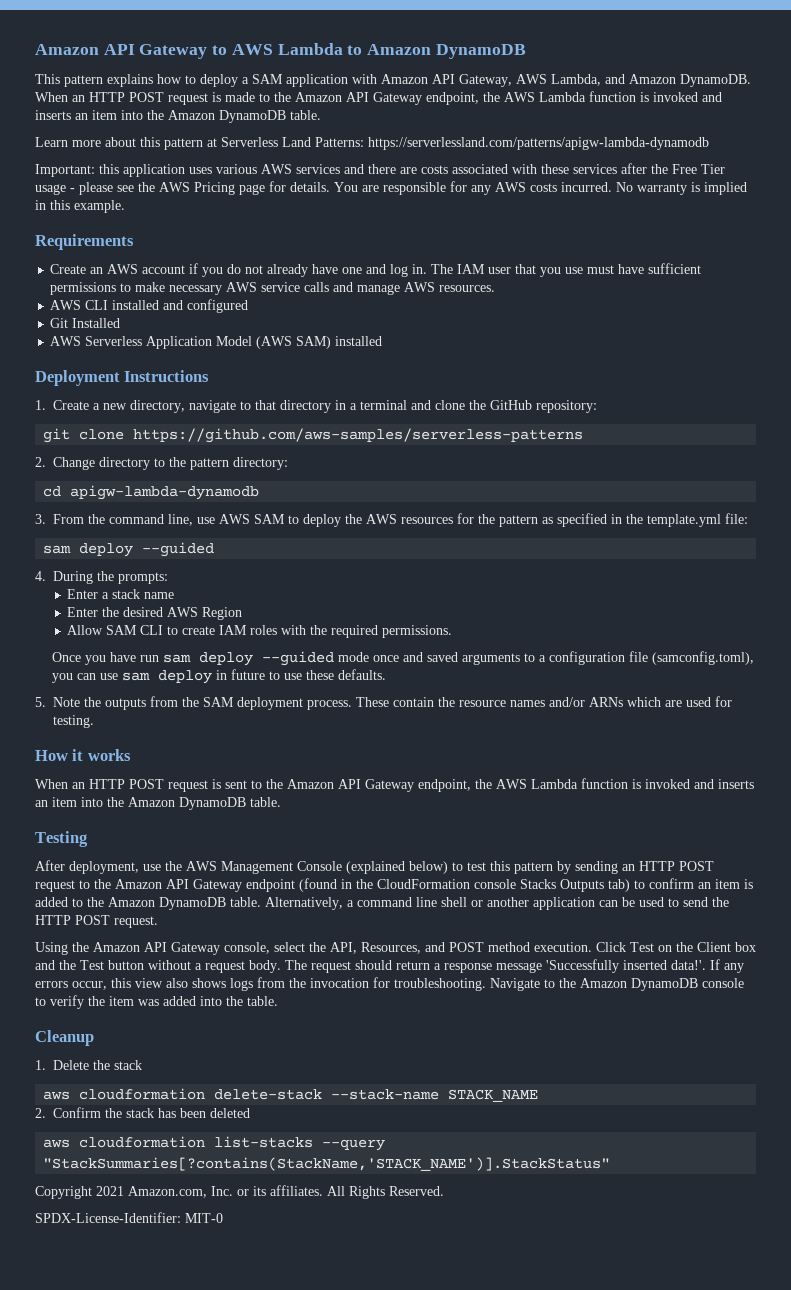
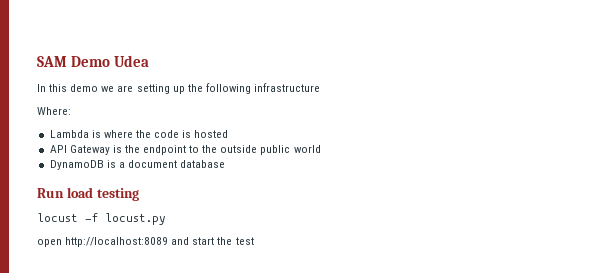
[35,43,526,59] [35,74,751,87] [35,91,722,105] [35,110,321,123] [35,137,709,150] [35,163,725,177] [35,181,747,195] [35,200,125,213] [35,234,134,250] [50,263,702,277] [50,282,496,295] [50,299,249,313] [50,318,121,328] [50,336,383,349] [35,370,210,386] [35,400,597,413] [43,428,584,443] [35,457,288,470] [43,485,260,500] [35,513,748,527] [43,542,215,557] [35,571,168,584] [67,589,175,599] [67,607,243,620] [67,625,453,638] [51,651,754,666] [51,669,386,684] [35,696,732,710] [53,715,94,728] [35,749,131,761] [35,778,754,792] [35,797,281,810] [35,831,88,847] [35,860,714,874] [35,878,753,892] [35,897,729,910] [35,915,158,928] [35,942,756,955] [35,959,744,973] [35,977,744,991] [35,995,278,1009] [35,1030,94,1046] [35,1060,142,1070] [43,1088,539,1102] [35,1107,250,1118] [43,1136,386,1151] [43,1157,611,1171] [35,1185,444,1199] [35,1212,223,1223] Amazon API Gateway to AWS Lambda to Amazon DynamoDB // This pattern explains how to deploy a SAM application with Amazon API Gateway, AWS Lambda, and Amazon DynamoDB. When an HTTP POST request is made to the Amazon API Gateway endpoint, the AWS Lambda function is invoked and inserts an item into the Amazon DynamoDB table. // Learn more about this pattern at Serverless Land Patterns: https://serverlessland.com/patterns/apigw-lambda-dynamodb // Important: this application uses various AWS services and there are costs associated with these services after the Free Tier usage - please see the AWS Pricing page for details. You are responsible for any AWS costs incurred. No warranty is implied in this example. // Requirements // Create an AWS account if you do not already have one and log in. The IAM user that you use must have sufficient permissions to make necessary AWS service calls and manage AWS resources. // AWS CLI installed and configured // Git Installed // AWS Serverless Application Model (AWS SAM) installed // Deployment Instructions // 1. Create a new directory, navigate to that directory in a terminal and clone the GitHub repository: // git clone https://github.com/aws-samples/serverless-patterns // 2. Change directory to the pattern directory: // cd apigw-lambda-dynamodb // 3. From the command line, use AWS SAM to deploy the AWS resources for the pattern as specified in the template.yml file: // sam deploy --guided // 4. During the prompts: // Enter a stack name // Enter the desired AWS Region // Allow SAM CLI to create IAM roles with the required permissions. // Once you have run sam deploy --guided mode once and saved arguments to a configuration file (samconfig.toml), you can use sam deploy in future to use these defaults. // 5. Note the outputs from the SAM deployment process. These contain the resource names and/or ARNs which are used for testing. // How it works // When an HTTP POST request is sent to the Amazon API Gateway endpoint, the AWS Lambda function is invoked and inserts an item into the Amazon DynamoDB table. // Testing // After deployment, use the AWS Management Console (explained below) to test this pattern by sending an HTTP POST request to the Amazon API Gateway endpoint (found in the CloudFormation console Stacks Outputs tab) to confirm an item is added to the Amazon DynamoDB table. Alternatively, a command line shell or another application can be used to send the HTTP POST request. // Using the Amazon API Gateway console, select the API, Resources, and POST method execution. Click Test on the Client box and the Test button without a request body. The request should return a response message 'Successfully inserted data!'. If any errors occur, this view also shows logs from the invocation for troubleshooting. Navigate to the Amazon DynamoDB console to verify the item was added into the table. // Cleanup // 1. Delete the stack // aws cloudformation delete-stack --stack-name STACK_NAME // 2. Confirm the stack has been deleted // aws cloudformation list-stacks --query "StackSummaries[?contains(StackName,'STACK_NAME')].StackStatus" // Copyright 2021 Amazon.com, Inc. or its affiliates. All Rights Reserved. // SPDX-License-Identifier: MIT-0 -> [37,55,150,67] [37,83,320,94] [37,107,71,115] [49,130,229,138] [49,145,321,155] [49,160,226,170] [37,187,139,201] [37,213,166,225] [37,237,254,247] SAM Demo Udea // In this demo we are setting up the following infrastructure // Where: // Lambda is where the code is hosted // API Gateway is the endpoint to the outside public world // DynamoDB is a document database // Run load testing // locust -f locust.py // open http://localhost:8089 and start the test

